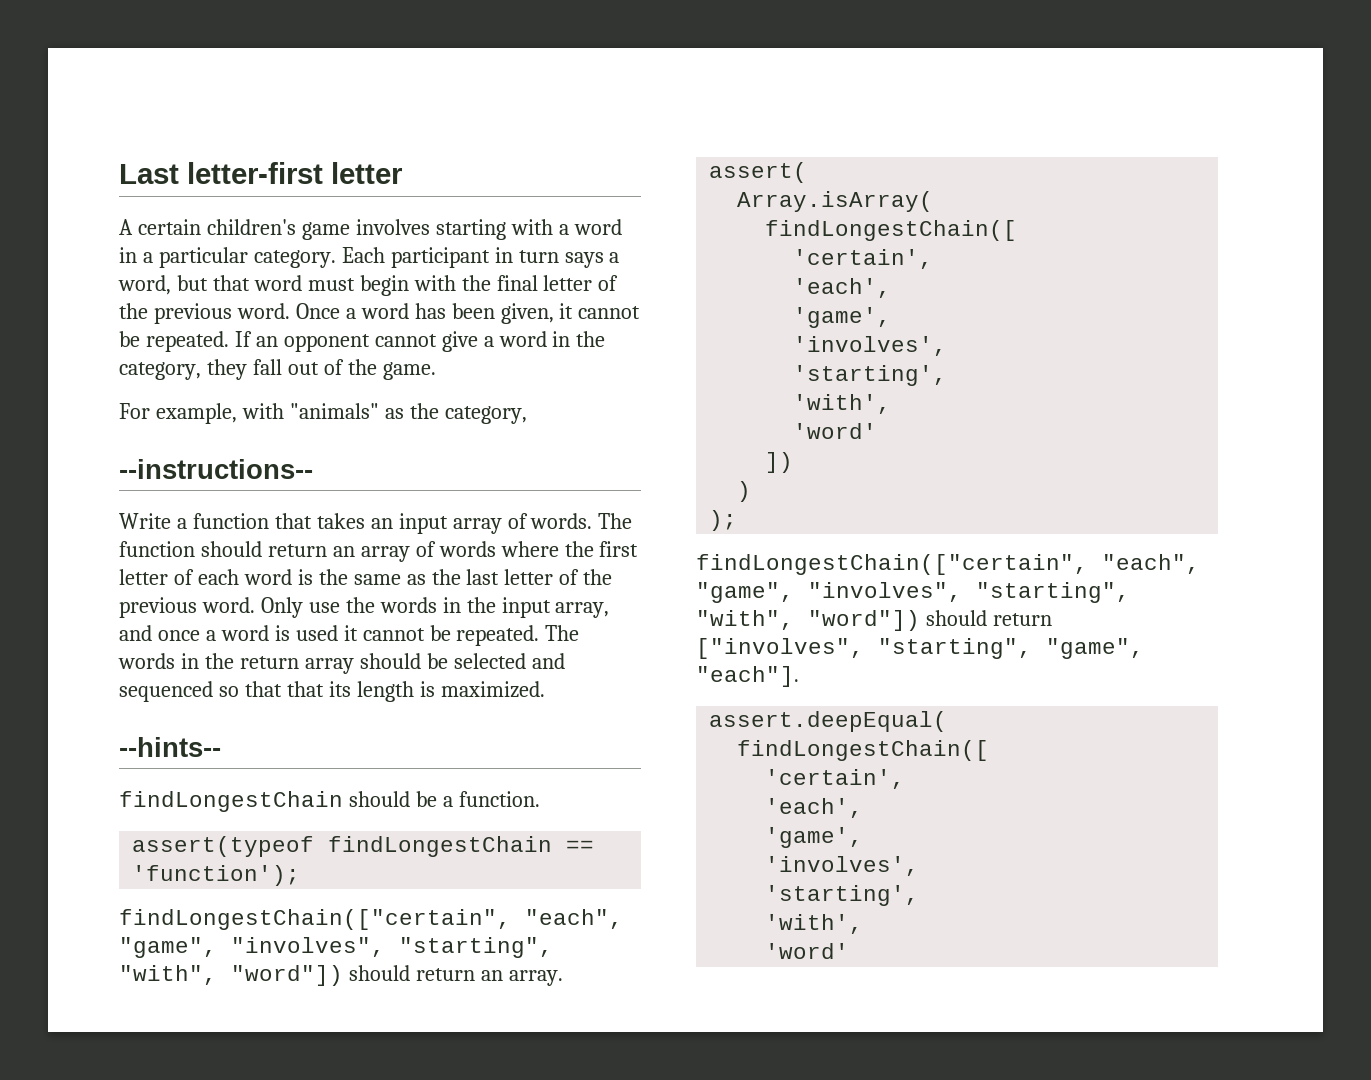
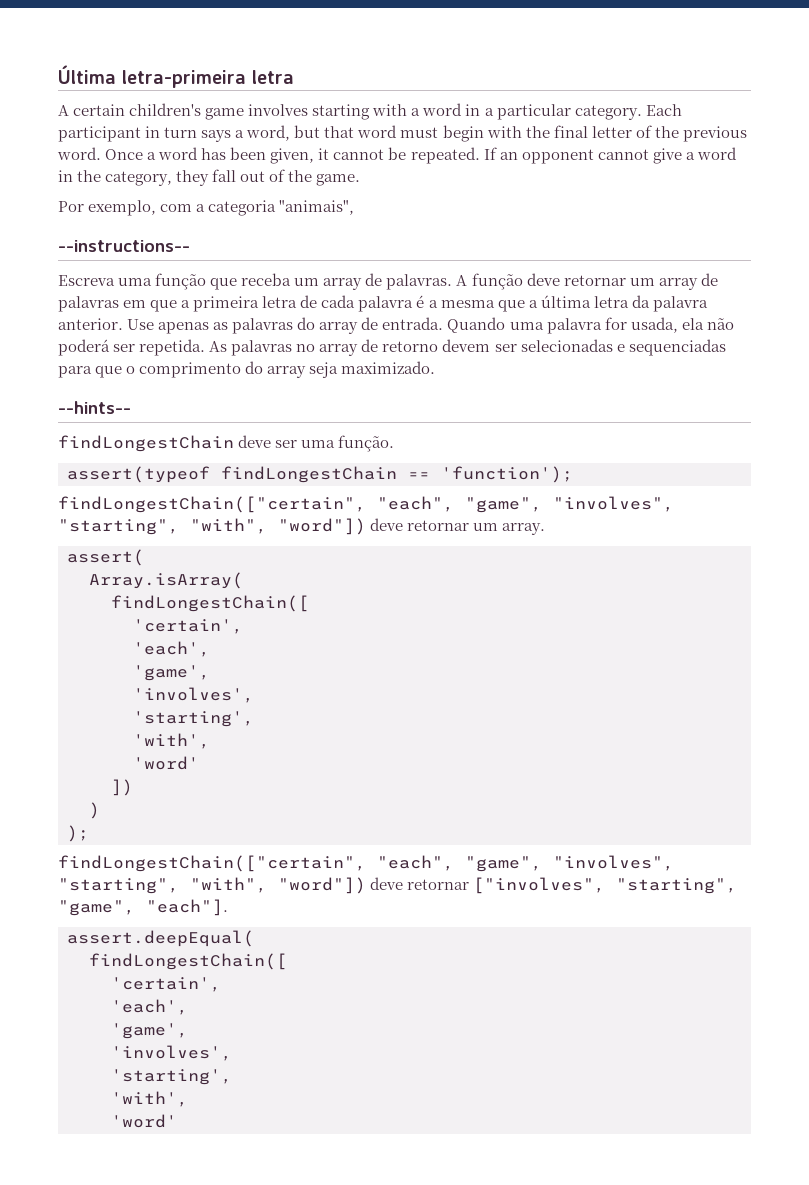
[119,162,403,184] Last letter-first letter -> [58,65,294,88] Última letra-primeira letra
[119,403,527,424] [119,459,313,479] [119,513,633,534] [119,541,639,562] [119,569,613,585] [119,597,610,618] [119,625,580,646] [118,653,565,674] [119,681,545,702] [119,737,221,757] [119,791,540,812] For example, with "animals" as the category, // --instructions-- // Write a function that takes an input array of words. The function should return an array of words where the first letter of each word is the same as the last letter of the previous word. Only use the words in the input array, and once a word is used it cannot be repeated. The words in the return array should be selected and sequenced so that that its length is maximized. // --hints-- // findLongestChain should be a function. -> [58,200,355,216] [58,240,190,252] [58,273,718,290] [58,295,708,312] [58,317,734,334] [58,339,726,356] [58,361,436,378] [58,401,131,414] [58,435,395,452] Por exemplo, com a categoria "animais", // --instructions-- // Escreva uma função que receba um array de palavras. A função deve retornar um array de palavras em que a primeira letra de cada palavra é a mesma que a última letra da palavra anterior. Use apenas as palavras do array de entrada. Quando uma palavra for usada, ela não poderá ser repetida. As palavras no array de retorno devem ser selecionadas e sequenciadas para que o comprimento do array seja maximizado. // --hints-- // findLongestChain deve ser uma função.
[348,965,503,981] should return an -> [370,518,499,531] deve retornar um
[925,610,1052,626] should return -> [370,877,470,890] deve retornar

